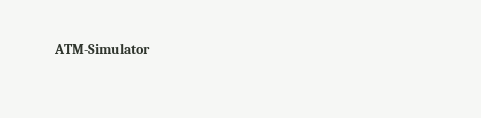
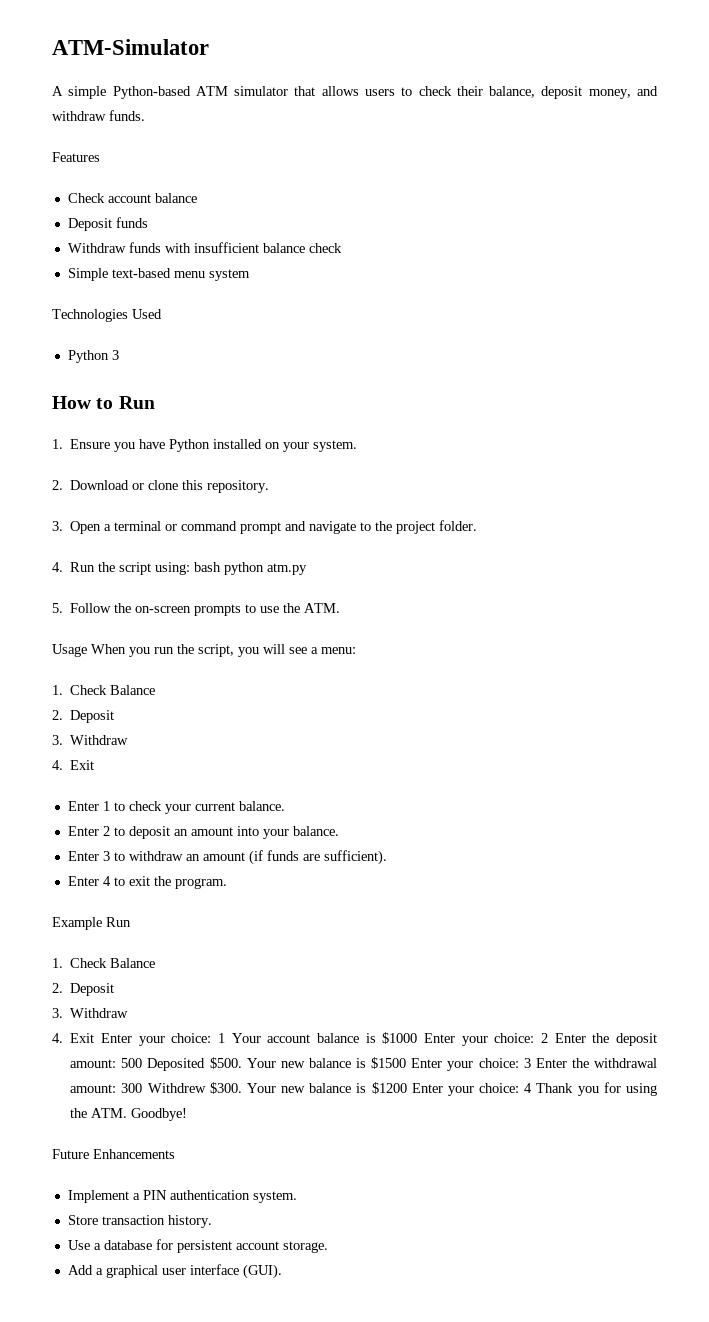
(150, 48) none -> [52,86,658,99] [52,110,145,121] [52,152,100,162] [67,193,197,203] [67,217,148,231] [67,242,342,253] [67,268,250,281] [52,309,162,322] [67,350,119,363] [52,396,155,409] [52,439,358,452] [52,480,270,493] [52,520,478,534] [52,562,308,575] [52,603,341,616] [52,644,356,657] [52,685,156,695] [52,710,115,723] [52,735,129,745] [52,760,95,770] [67,801,285,814] [67,826,339,839] [67,850,387,865] [67,876,227,889] [52,917,131,930] [52,958,156,968] [52,983,115,996] [52,1008,129,1018] [52,1032,657,1046] [70,1057,658,1071] [70,1082,657,1096] [70,1108,188,1121] [52,1149,175,1159] [67,1190,297,1203] [67,1215,212,1228] [67,1239,328,1253] [67,1264,282,1279] // A simple Python-based ATM simulator that allows users to check their balance, deposit money, and withdraw funds. // Features // Check account balance // Deposit funds // Withdraw funds with insufficient balance check // Simple text-based menu system // Technologies Used // Python 3 // How to Run // 1. Ensure you have Python installed on your system. // 2. Download or clone this repository. // 3. Open a terminal or command prompt and navigate to the project folder. // 4. Run the script using: bash python atm.py // 5. Follow the on-screen prompts to use the ATM. // Usage When you run the script, you will see a menu: // 1. Check Balance // 2. Deposit // 3. Withdraw // 4. Exit // Enter 1 to check your current balance. // Enter 2 to deposit an amount into your balance. // Enter 3 to withdraw an amount (if funds are sufficient). // Enter 4 to exit the program. // Example Run // 1. Check Balance // 2. Deposit // 3. Withdraw // 4. Exit Enter your choice: 1 Your account balance is $1000 Enter your choice: 2 Enter the deposit amount: 500 Deposited $500. Your new balance is $1500 Enter your choice: 3 Enter the withdrawal amount: 300 Withdrew $300. Your new balance is $1200 Enter your choice: 4 Thank you for using the ATM. Goodbye! // Future Enhancements // Implement a PIN authentication system. // Store transaction history. // Use a database for persistent account storage. // Add a graphical user interface (GUI).

